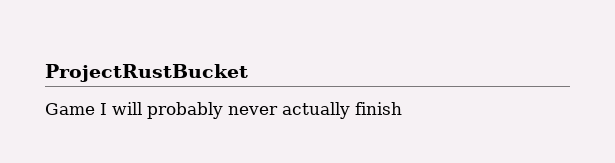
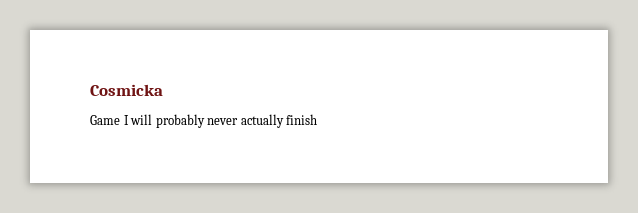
[45,64,248,82] ProjectRustBucket -> [90,84,163,96] Cosmicka

